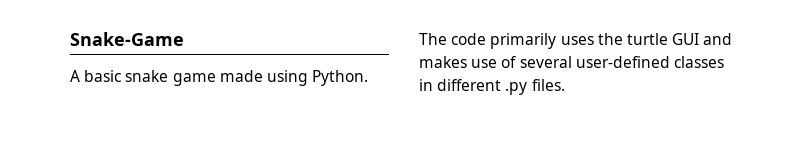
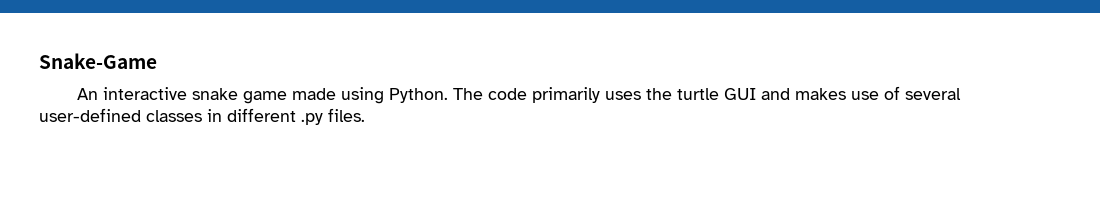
[70,70,122,82] A basic -> [76,87,187,100] An interactive

